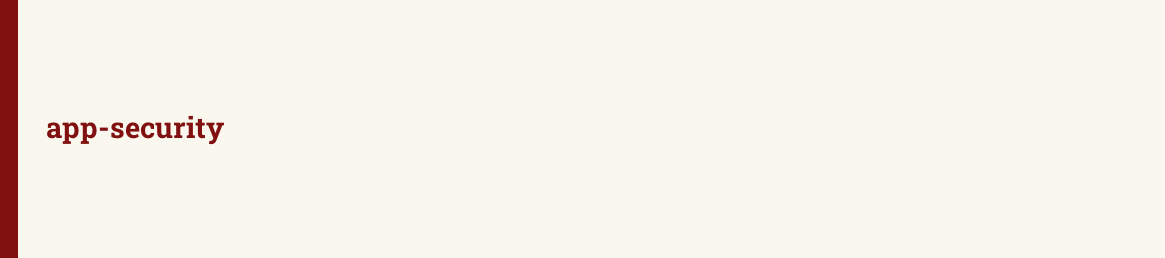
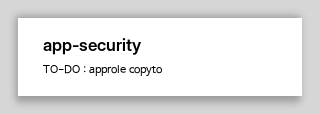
(224, 130) none -> [43,65,162,77] // TO-DO : approle copyto

